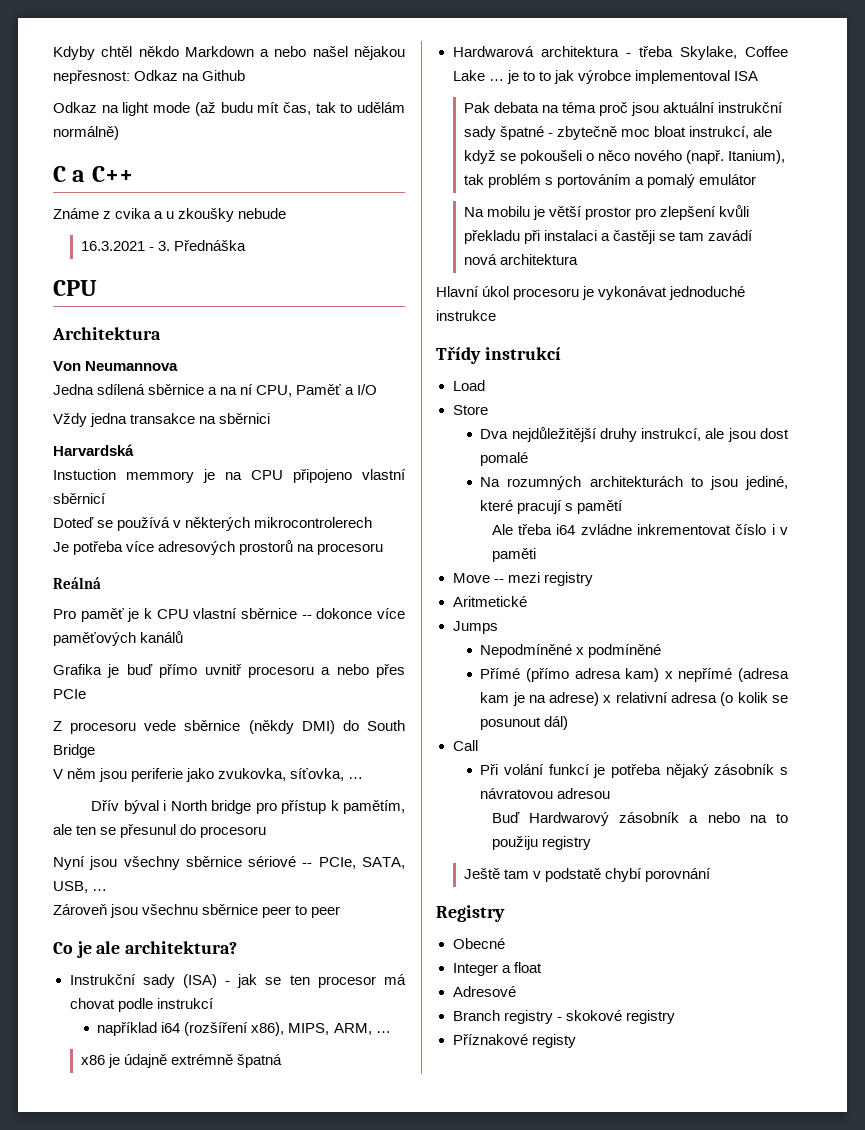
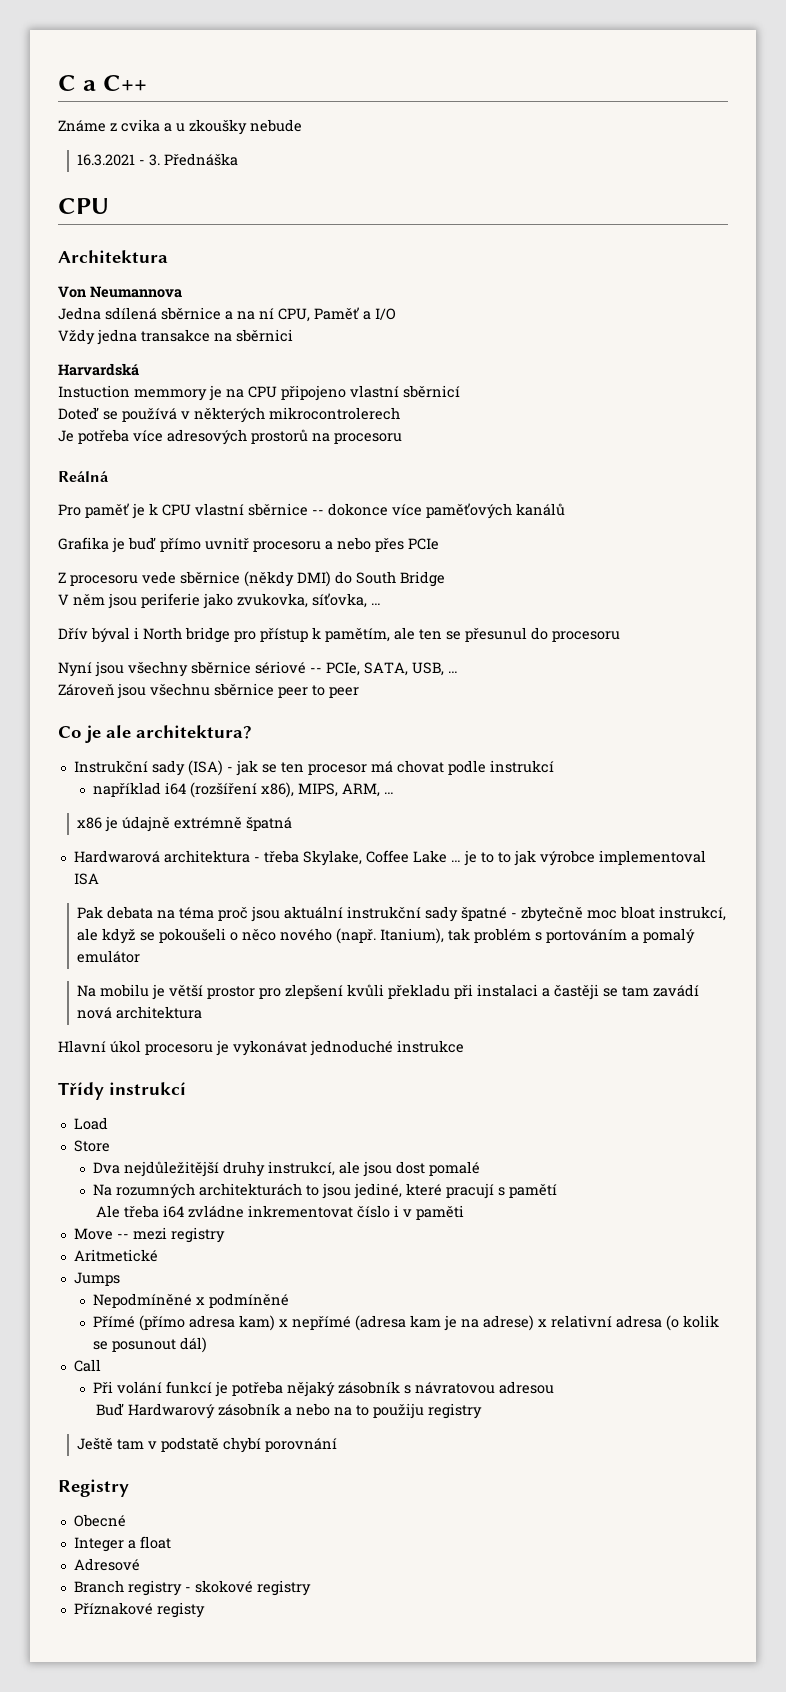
[53,46,405,60] [53,70,246,84] [53,102,405,116] [53,126,119,140] Kdyby chtěl někdo Markdown a nebo našel nějakou nepřesnost: Odkaz na Github // Odkaz na light mode (až budu mít čas, tak to udělám normálně) // -> (58, 83) none

